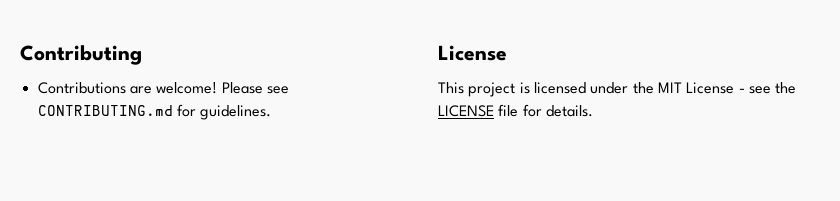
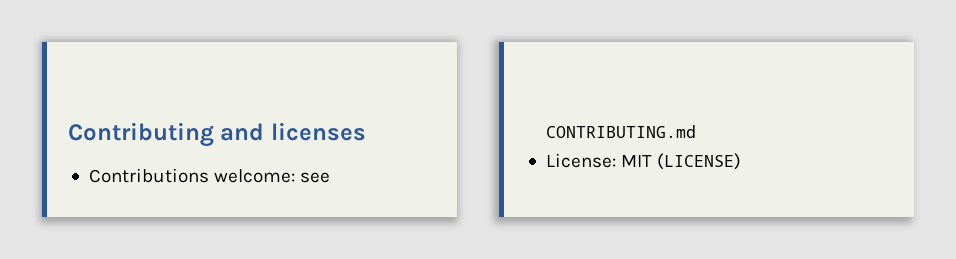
(142, 55) none -> [220,122,366,141] and licenses
[129,82,263,94] are welcome! Please -> [214,169,296,183] welcome:
[176,104,272,120] [438,45,507,61] [438,82,797,97] [438,104,593,117] for guidelines. // License // This project is licensed under the MIT License - see the LICENSE file for details. -> [545,153,742,170] // License: MIT (LICENSE)

